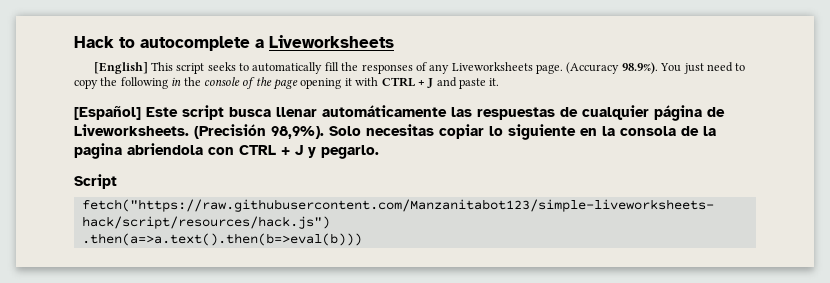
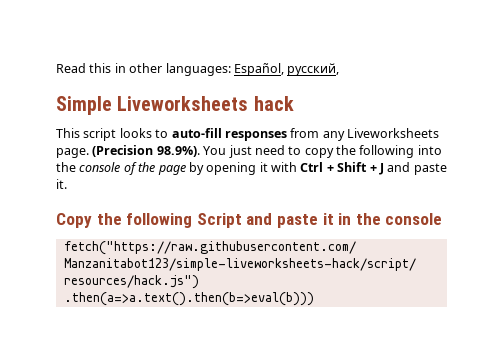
[74,35,394,51] [93,62,148,74] Hack to autocomplete a Liveworksheets // [English] -> [56,63,340,76] [56,96,294,115] Read this in other languages: Español, русский, // Simple Liveworksheets hack //
[207,62,427,74] seeks to automatically fill the responses of -> [119,128,320,141] looks to auto-fill responses from
[566,62,620,74] (Accuracy -> [92,145,154,157] (Precision
[171,77,182,86] in -> [417,145,442,155] into
(298, 84) none -> [188,162,204,175] by
[381,77,415,87] CTRL -> [300,162,368,172] Ctrl + Shift
[74,105,725,121] [74,124,716,140] [74,143,379,159] [74,174,117,189] [Español] Este script busca llenar automáticamente las respuestas de cualquier página de Liveworksheets. (Precisión 98,9%). Solo necesitas copiar lo siguiente en la consola de la pagina abriendola con CTRL + J y pegarlo. // Script -> [56,213,443,228] Copy the following Script and paste it in the console

